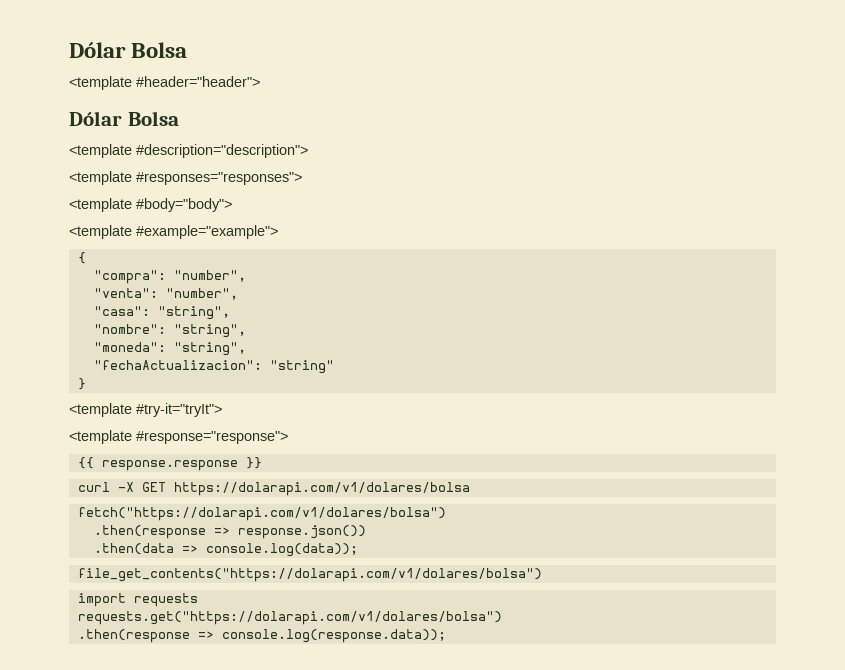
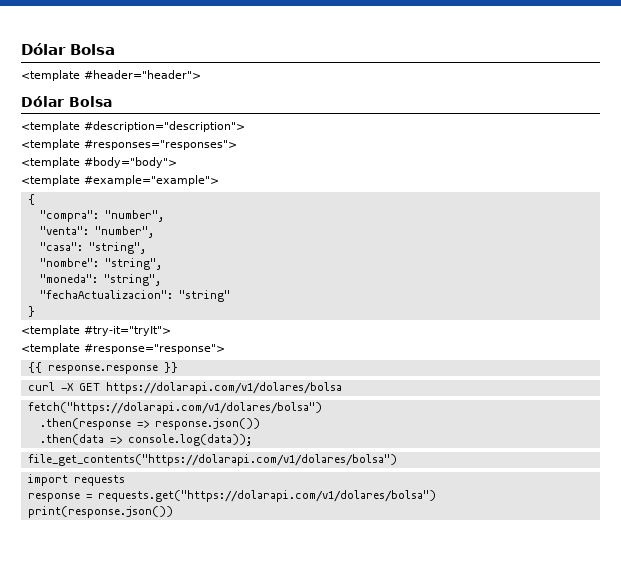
(198, 600) none -> [27,493,92,502] response =
[77,629,446,643] .then(response => console.log(response.data)); -> [27,506,173,518] print(response.json())

